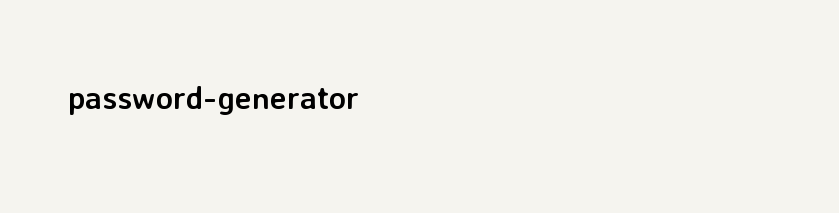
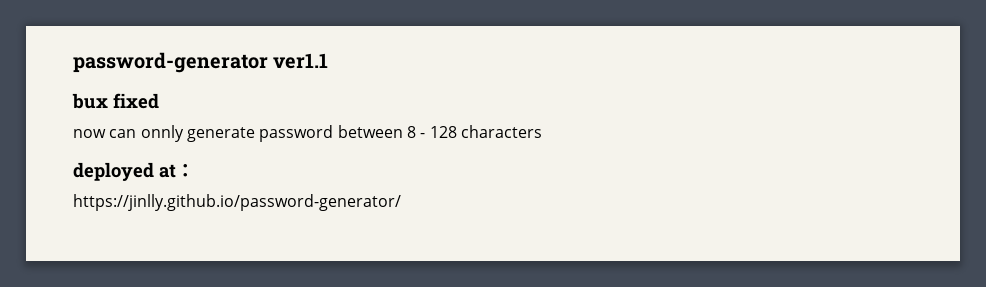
(359, 100) none -> [273,53,329,69] [72,93,159,109] [73,125,542,142] [73,162,195,181] [73,194,401,211] ver1.1 // bux fixed // now can onnly generate password between 8 - 128 characters // deployed at： // https://jinlly.github.io/password-generator/

